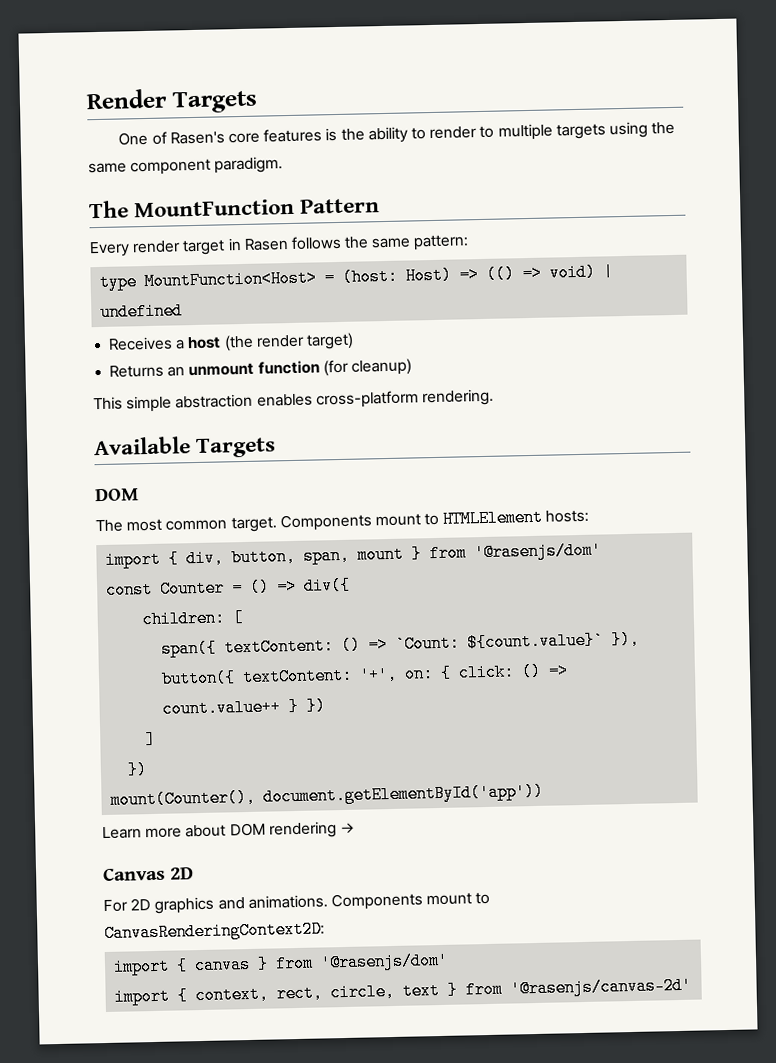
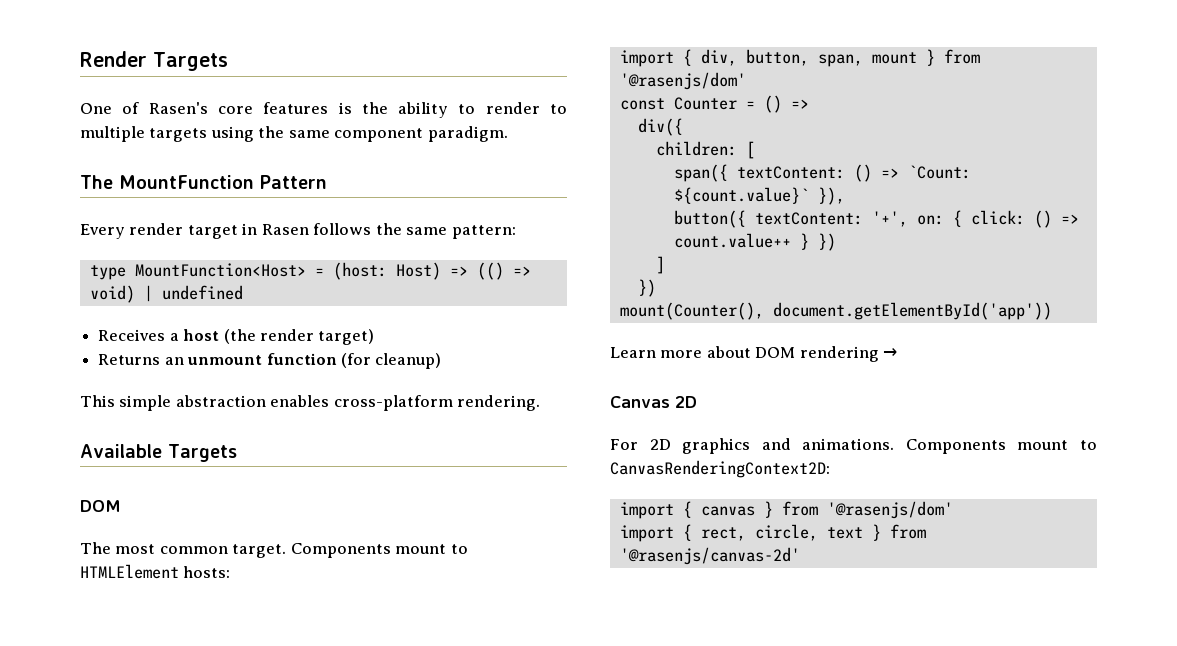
(298, 586) none -> (809, 104) //
[195,985,270,1005] context, -> (692, 532) none

